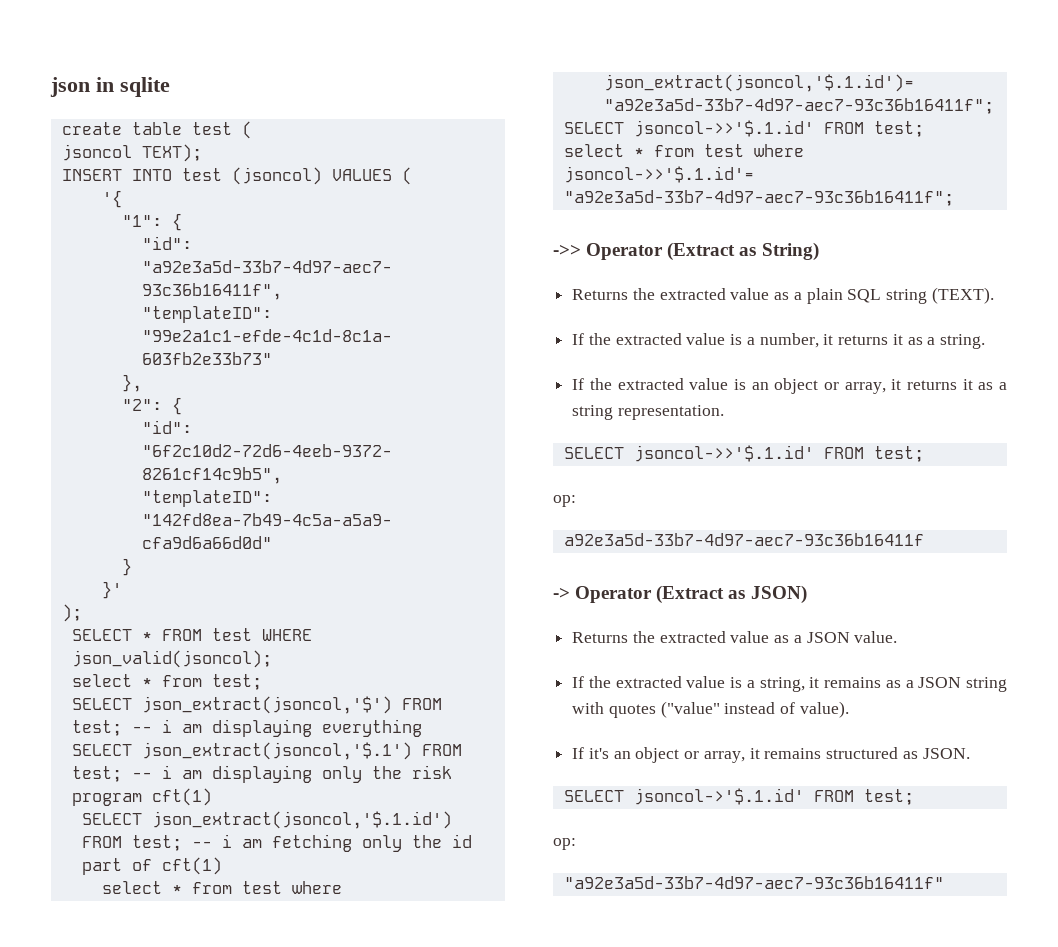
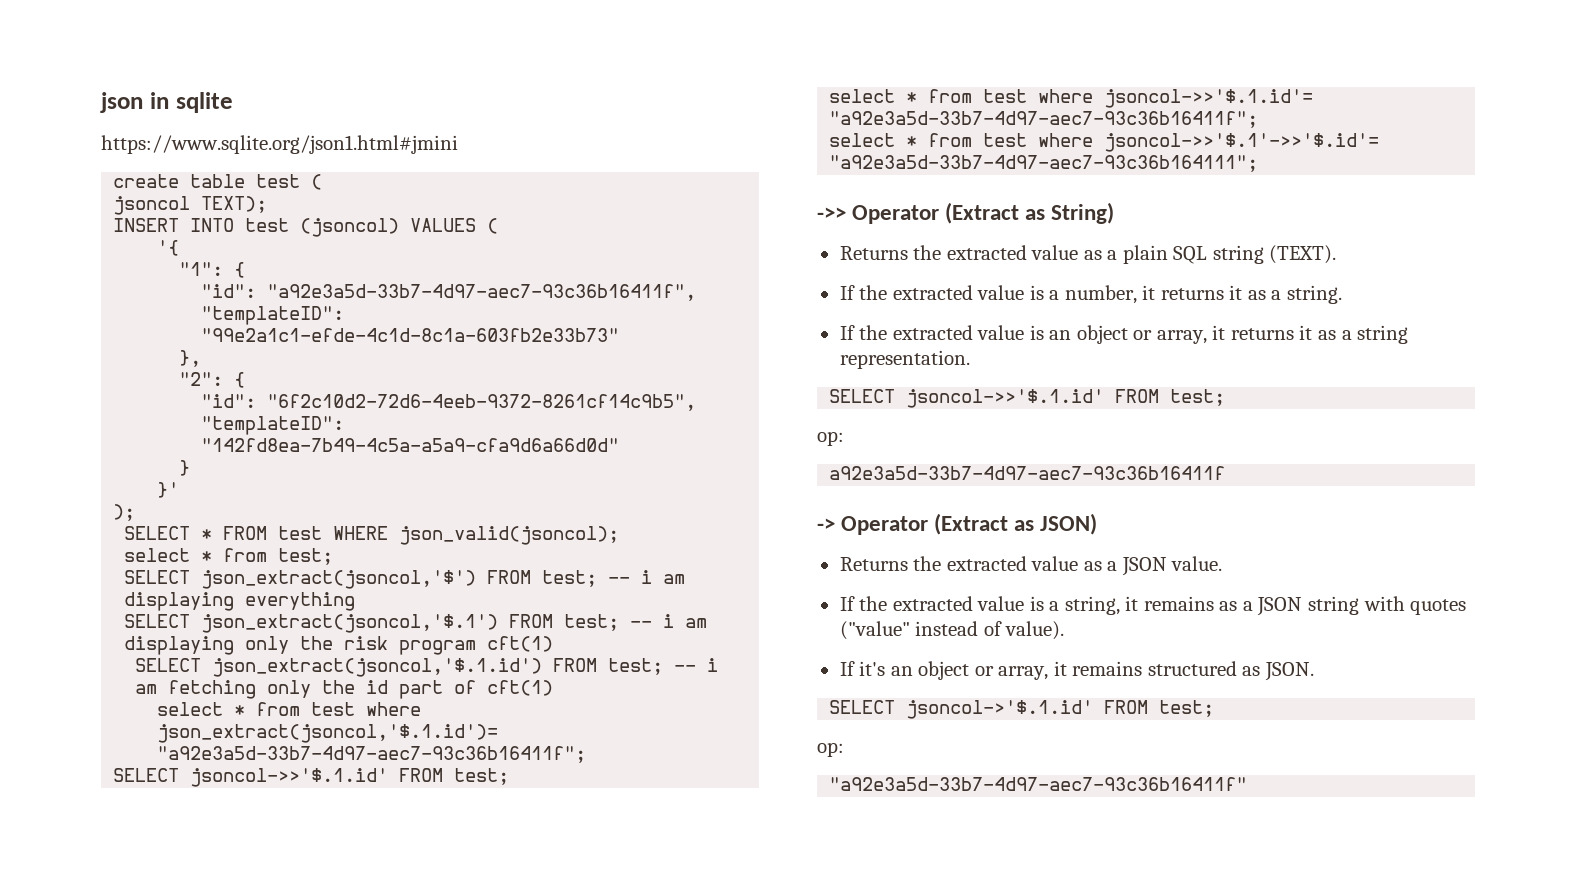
(170, 87) none -> [101,135,458,154] // https://www.sqlite.org/json1.html#jmini
(954, 198) none -> [829,133,1380,152] [829,155,1259,172] // select * from test where jsoncol->>'$.1'->>'$.id'= "a92e3a5d-33b7-4d97-aec7-93c36b164111";

